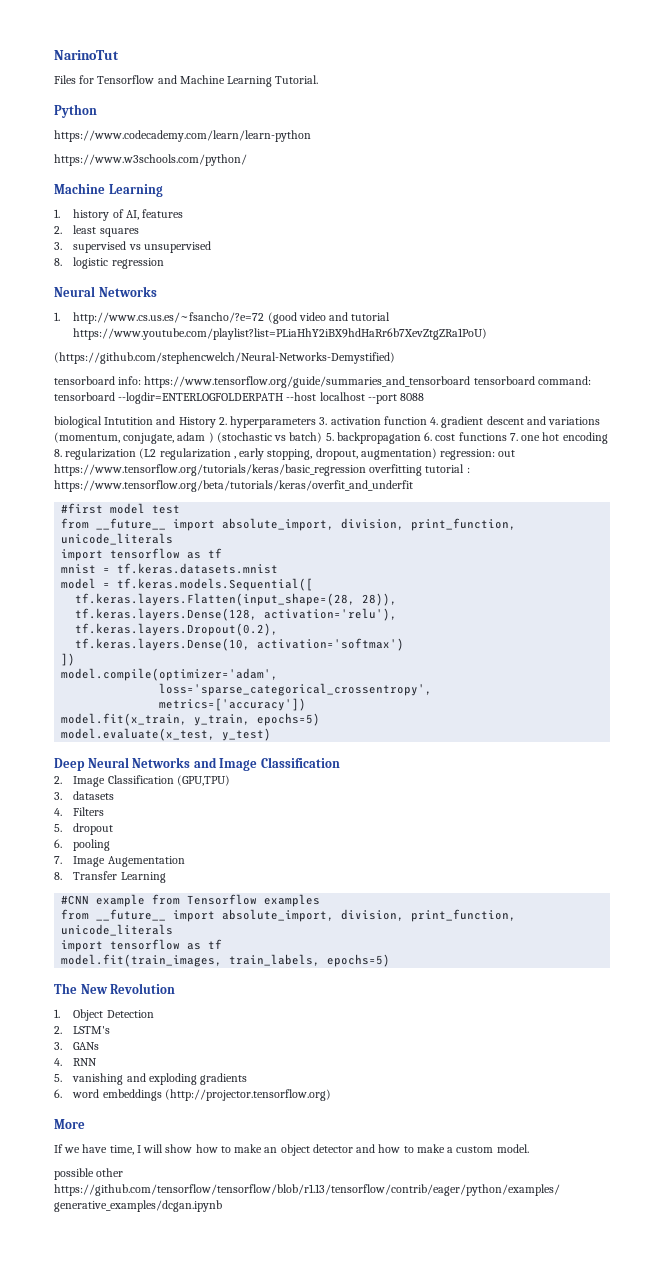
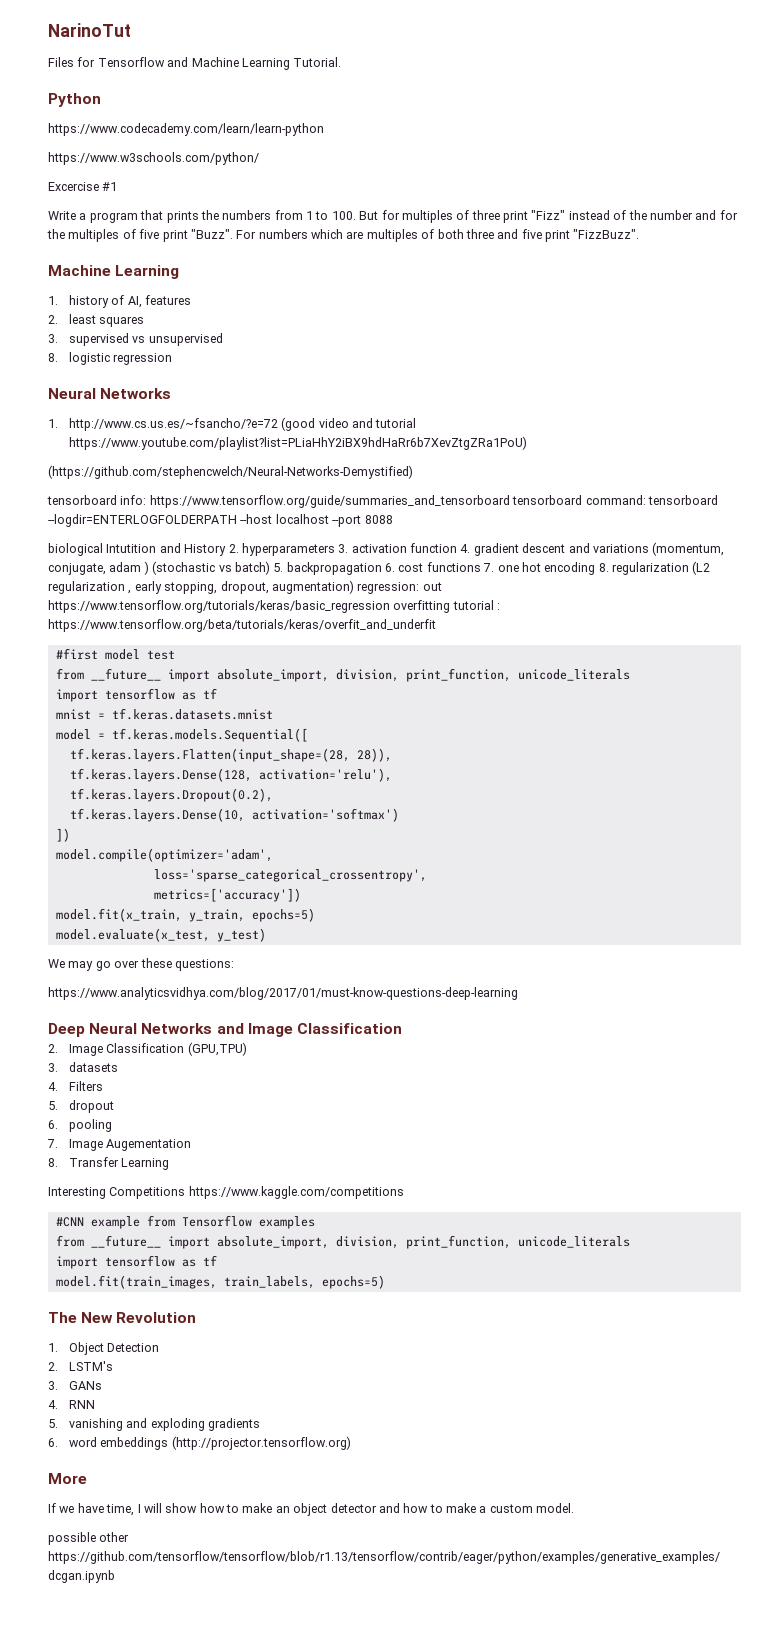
(247, 160) none -> [48,182,118,191] [48,210,738,223] [47,229,640,242] // Excercise #1 // Write a program that prints the numbers from 1 to 100. But for multiples of three print "Fizz" instead of the number and for the multiples of five print "Buzz". For numbers which are multiples of both three and five print "FizzBuzz".
(272, 734) none -> [48,958,234,971] [48,987,518,1000] // We may go over these questions: // https://www.analyticsvidhya.com/blog/2017/01/must-know-questions-deep-learning
(166, 877) none -> [48,1186,404,1199] // Interesting Competitions https://www.kaggle.com/competitions

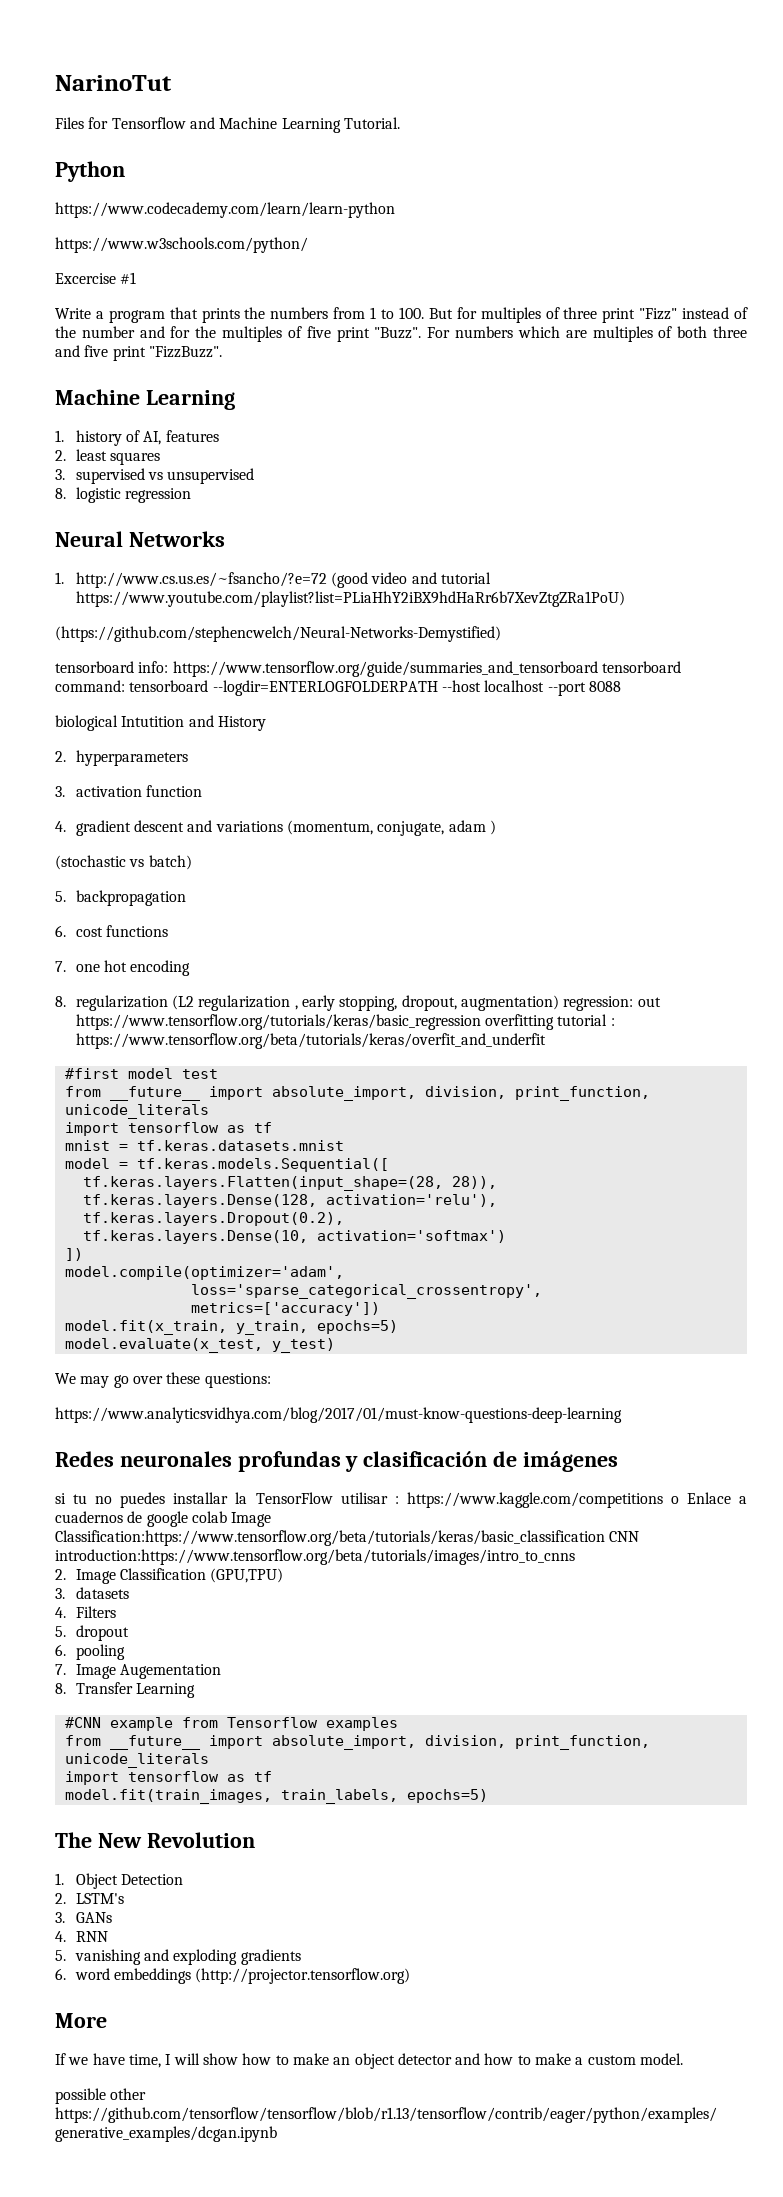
(227, 550) none -> (266, 723) //
(335, 549) none -> (188, 758) //
(457, 548) none -> (202, 791) //
(149, 568) none -> (496, 827) //
(270, 568) none -> (192, 862) //
(382, 568) none -> (186, 898) //
(481, 567) none -> (168, 931) //
(596, 568) none -> (191, 968) //
[48,1023,402,1037] Deep Neural Networks and Image Classification -> [55,1451,618,1472] [55,1492,748,1508] [55,1511,272,1527] [55,1530,640,1546] [55,1549,575,1565] Redes neuronales profundas y clasificación de imágenes // si tu no puedes installar la TensorFlow utilisar : https://www.kaggle.com/competitions o Enlace a cuadernos de google colab Image Classification:https://www.tensorflow.org/beta/tutorials/keras/basic_classification CNN introduction:https://www.tensorflow.org/beta/tutorials/images/intro_to_cnns
[48,1186,404,1199] // Interesting Competitions https://www.kaggle.com/competitions -> (195, 1690) none

